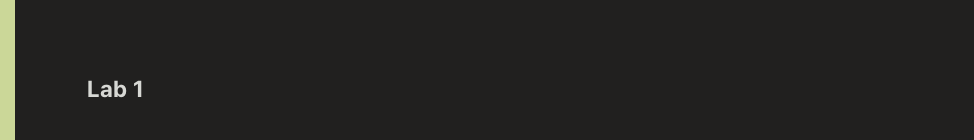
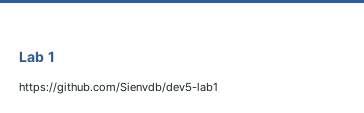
(145, 88) none -> [19,82,218,94] // https://github.com/Sienvdb/dev5-lab1

